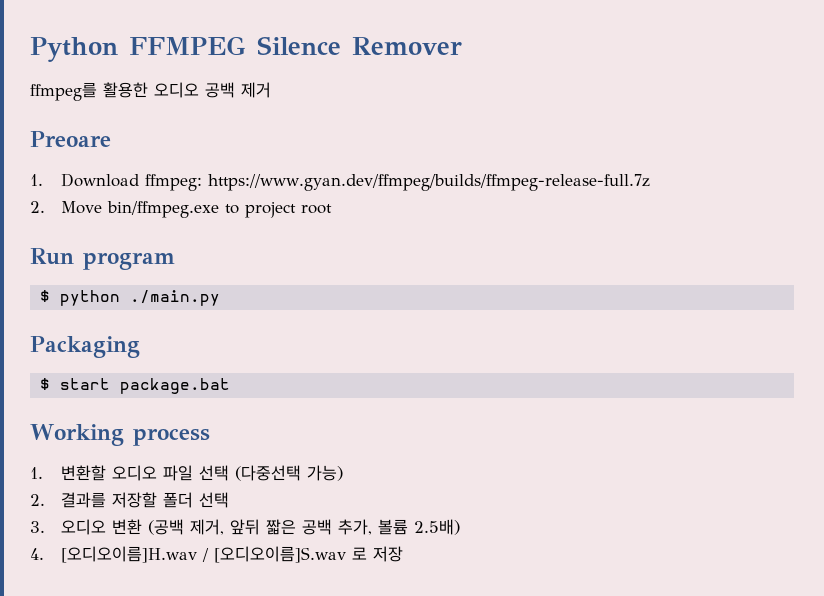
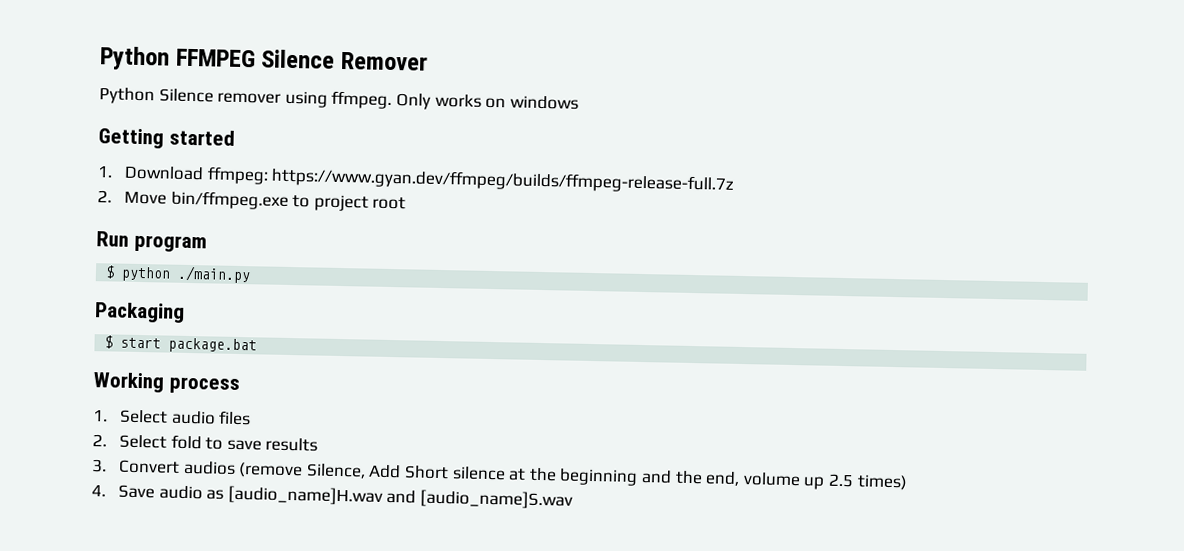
[30,82,271,101] [30,131,111,147] ffmpeg를 활용한 오디오 공백 제거 // Preoare -> [99,87,579,110] [98,128,235,149] Python Silence remover using ffmpeg. Only works on windows // Getting started
[60,465,343,481] [30,492,229,508] [30,519,460,535] [30,546,403,563] 변환할 오디오 파일 선택 (다중선택 가능) // 2. 결과를 저장할 폴더 선택 // 3. 오디오 변환 (공백 제거, 앞뒤 짧은 공백 추가, 볼륨 2.5배) // 4. [오디오이름]H.wav / [오디오이름]S.wav 로 저장 -> [119,409,252,426] [92,434,319,452] [91,459,908,491] [91,484,574,510] Select audio files // 2. Select fold to save results // 3. Convert audios (remove Silence, Add Short silence at the beginning and the end, volume up 2.5 times) // 4. Save audio as [audio_name]H.wav and [audio_name]S.wav

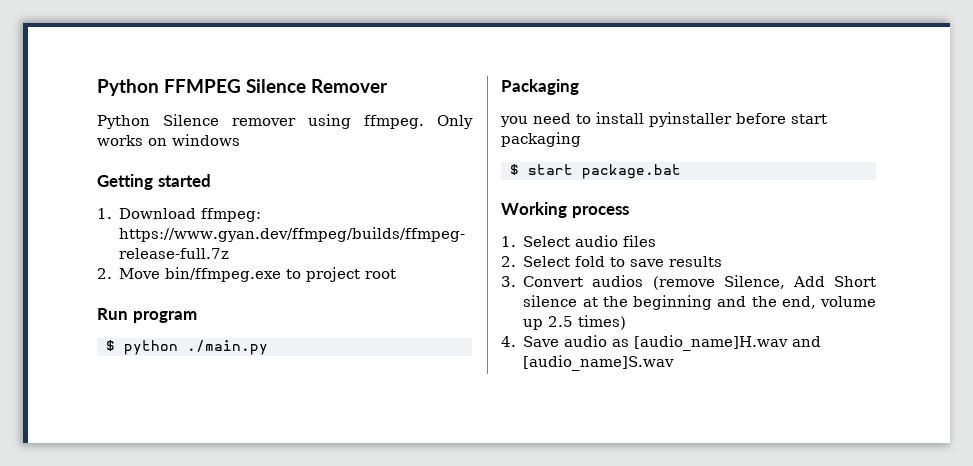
(185, 312) none -> [500,112,827,127] [501,132,581,147] // you need to install pyinstaller before start packaging

